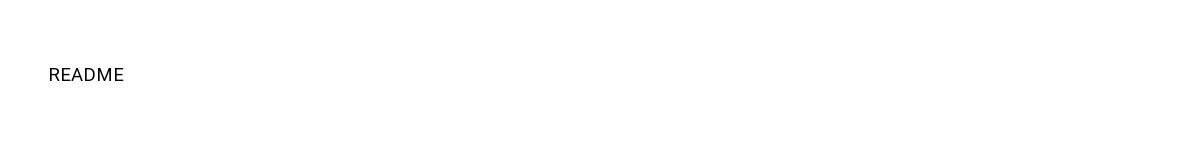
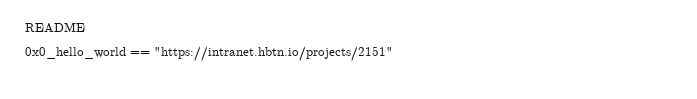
(124, 74) none -> [25,46,393,62] // 0x0_hello_world == "https://intranet.hbtn.io/projects/2151"

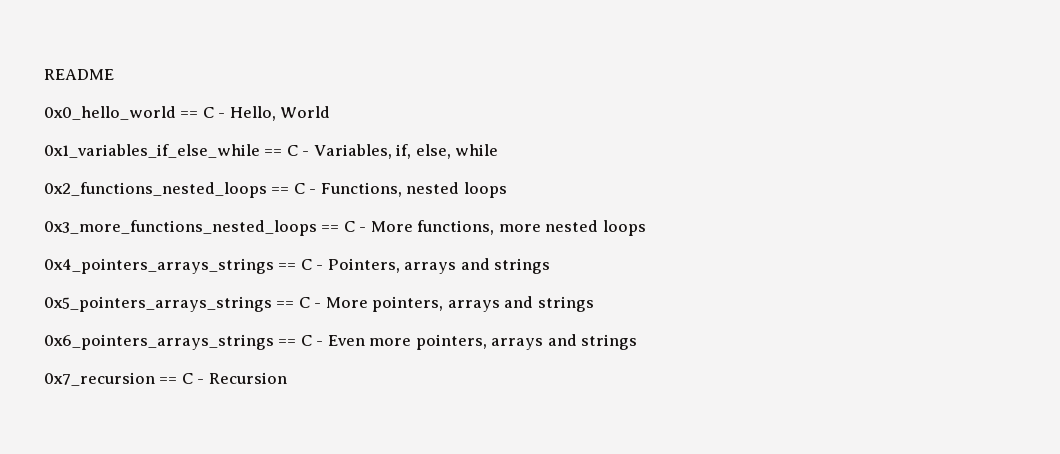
[154,46,393,62] "https://intranet.hbtn.io/projects/2151" -> [202,106,331,121] [44,144,499,159] [44,182,507,198] [44,220,646,236] [44,258,551,274] [44,296,594,312] [44,334,638,350] [44,372,287,386] C - Hello, World // 0x1_variables_if_else_while == C - Variables, if, else, while // 0x2_functions_nested_loops == C - Functions, nested loops // 0x3_more_functions_nested_loops == C - More functions, more nested loops // 0x4_pointers_arrays_strings == C - Pointers, arrays and strings // 0x5_pointers_arrays_strings == C - More pointers, arrays and strings // 0x6_pointers_arrays_strings == C - Even more pointers, arrays and strings // 0x7_recursion == C - Recursion

